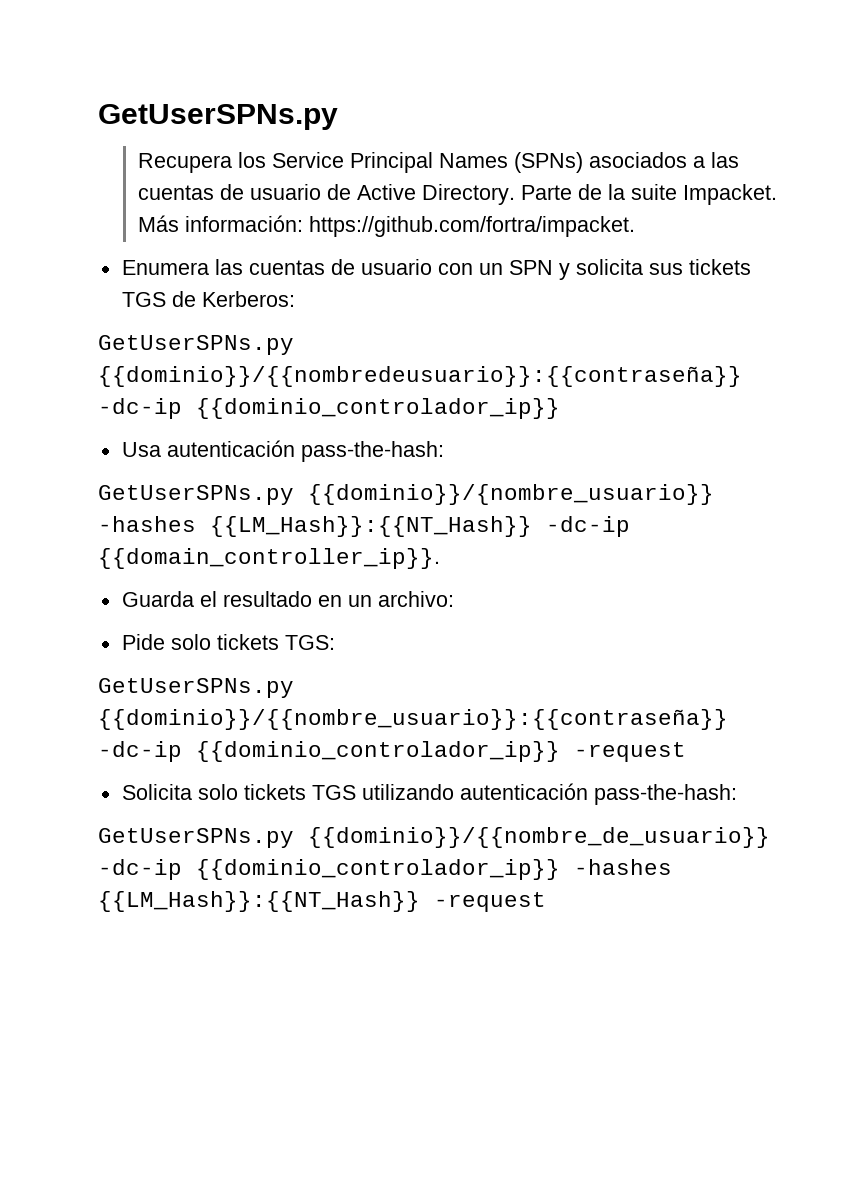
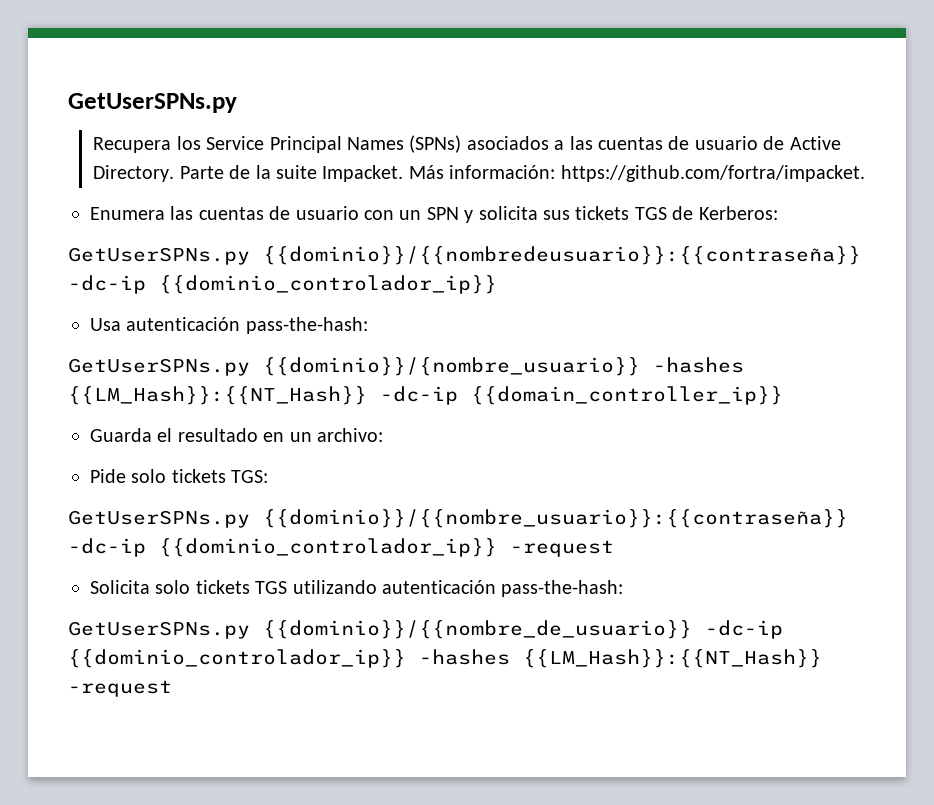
[98,548,440,569] {{domain_controller_ip}}. -> [471,386,783,405] {{domain_controller_ip}}

